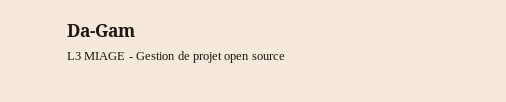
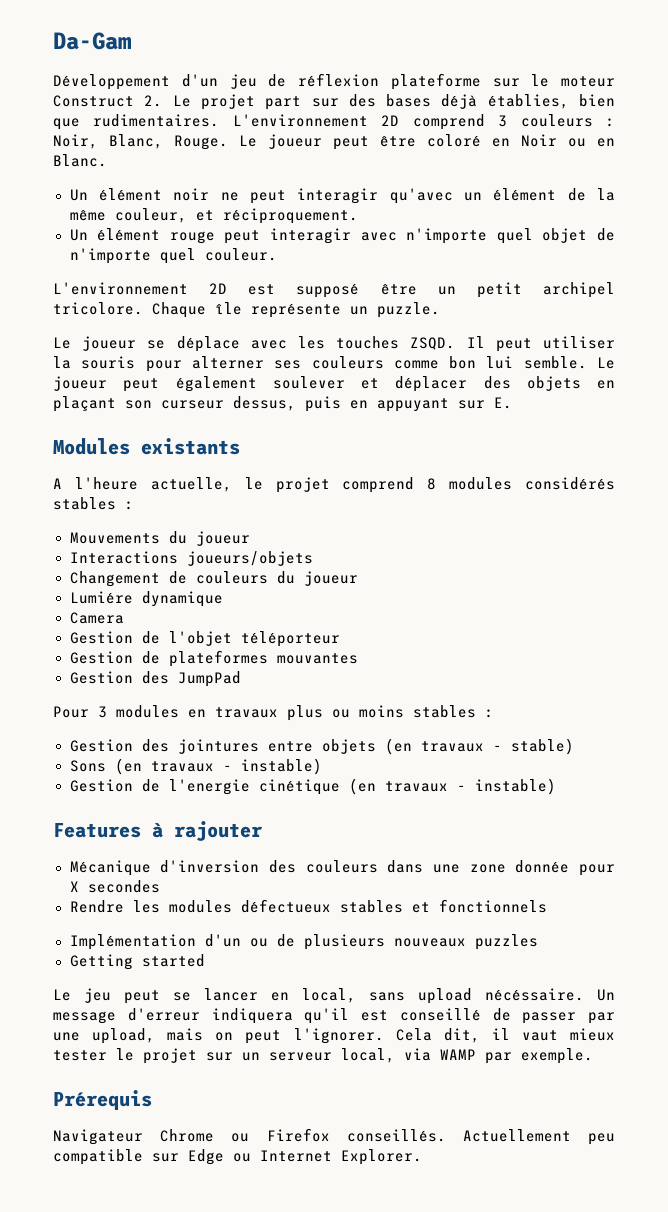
[67,51,285,63] L3 MIAGE - Gestion de projet open source -> [53,73,615,90] [53,94,615,110] [53,114,616,130] [53,134,615,150] [53,154,107,167] [69,188,616,204] [69,208,358,224] [69,228,615,244] [69,248,277,264] [53,282,616,298] [53,302,440,318] [53,336,615,352] [53,356,615,372] [53,376,615,392] [53,396,512,412] [53,438,240,455] [53,477,615,493] [53,497,134,510] [69,531,250,546] [69,551,313,566] [69,571,358,587] [69,591,223,607] [69,612,124,624] [69,631,340,647] [69,650,358,667] [69,671,241,687] [53,705,494,721] [69,738,574,755] [69,758,322,775] [69,778,556,795] [53,821,263,841] [69,860,615,876] [69,880,160,893] [69,899,547,913] [69,934,538,950] [69,954,205,970] [53,988,615,1004] [53,1008,615,1024] [53,1028,616,1044] [53,1048,593,1064] [53,1090,152,1110] [53,1128,615,1145] [53,1149,422,1165] Développement d'un jeu de réflexion plateforme sur le moteur Construct 2. Le projet part sur des bases déjà établies, bien que rudimentaires. L'environnement 2D comprend 3 couleurs : Noir, Blanc, Rouge. Le joueur peut être coloré en Noir ou en Blanc. // Un élément noir ne peut interagir qu'avec un élément de la même couleur, et réciproquement. // Un élément rouge peut interagir avec n'importe quel objet de n'importe quel couleur. // L'environnement 2D est supposé être un petit archipel tricolore. Chaque île représente un puzzle. // Le joueur se déplace avec les touches ZSQD. Il peut utiliser la souris pour alterner ses couleurs comme bon lui semble. Le joueur peut également soulever et déplacer des objets en plaçant son curseur dessus, puis en appuyant sur E. // Modules existants // A l'heure actuelle, le projet comprend 8 modules considérés stables : // Mouvements du joueur // Interactions joueurs/objets // Changement de couleurs du joueur // Lumiére dynamique // Camera // Gestion de l'objet téléporteur // Gestion de plateformes mouvantes // Gestion des JumpPad // Pour 3 modules en travaux plus ou moins stables : // Gestion des jointures entre objets (en travaux - stable) // Sons (en travaux - instable) // Gestion de l'energie cinétique (en travaux - instable) // Features à rajouter // Mécanique d'inversion des couleurs dans une zone donnée pour X secondes // Rendre les modules défectueux stables et fonctionnels // Implémentation d'un ou de plusieurs nouveaux puzzles // Getting started // Le jeu peut se lancer en local, sans upload nécéssaire. Un message d'erreur indiquera qu'il est conseillé de passer par une upload, mais on peut l'ignorer. Cela dit, il vaut mieux tester le projet sur un serveur local, via WAMP par exemple. // Prérequis // Navigateur Chrome ou Firefox conseillés. Actuellement peu compatible sur Edge ou Internet Explorer.

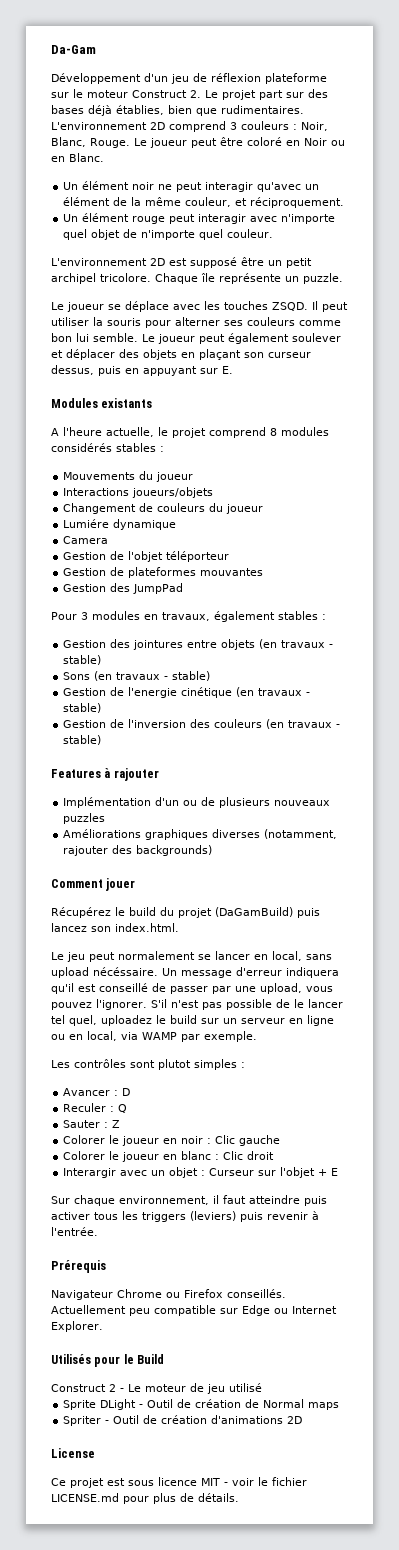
[215,705,404,721] travaux plus ou moins -> [162,611,275,622] travaux, également
[240,758,322,775] instable) -> [172,671,211,681] stable)
[474,778,556,795] [53,821,263,841] [69,860,615,876] [69,880,160,893] [69,899,547,913] instable) // Features à rajouter // Mécanique d'inversion des couleurs dans une zone donnée pour X secondes // Rendre les modules défectueux stables et fonctionnels -> [63,703,102,713] [63,719,341,729] [63,735,102,745] [51,768,159,781] stable) // Gestion de l'inversion des couleurs (en travaux - stable) // Features à rajouter
[69,954,205,970] Getting started -> [63,829,338,840] [63,845,213,856] [51,878,136,891] [51,907,320,918] [51,923,179,932] Améliorations graphiques diverses (notamment, rajouter des backgrounds) // Comment jouer // Récupérez le build du projet (DaGamBuild) puis lancez son index.html.
(160, 997) none -> [118,951,195,960] normalement
[167,1028,616,1044] [53,1048,332,1064] mais on peut l'ignorer. Cela dit, il vaut mieux tester le projet sur un serveur -> [306,986,333,992] [51,999,343,1010] [51,1015,334,1026] [51,1034,83,1040] vous pouvez l'ignorer. S'il n'est pas possible de le lancer tel quel, uploadez le build sur un serveur en ligne ou en
(593, 1056) none -> [51,1059,245,1070] [63,1088,131,1096] [63,1103,128,1113] [63,1120,121,1128] [63,1135,281,1146] [63,1151,275,1162] [63,1167,339,1178] [51,1195,327,1206] [51,1211,319,1222] [51,1227,98,1236] // Les contrôles sont plutot simples : // Avancer : D // Reculer : Q // Sauter : Z // Colorer le joueur en noir : Clic gauche // Colorer le joueur en blanc : Clic droit // Interargir avec un objet : Curseur sur l'objet + E // Sur chaque environnement, il faut atteindre puis activer tous les triggers (leviers) puis revenir à l'entrée.
(422, 1157) none -> [51,1354,165,1367] [51,1383,262,1394] [63,1399,340,1410] [63,1415,303,1426] [51,1448,95,1458] [51,1477,307,1488] [51,1493,239,1504] // Utilisés pour le Build // Construct 2 - Le moteur de jeu utilisé // Sprite DLight - Outil de création de Normal maps // Spriter - Outil de création d'animations 2D // License // Ce projet est sous licence MIT - voir le fichier LICENSE.md pour plus de détails.

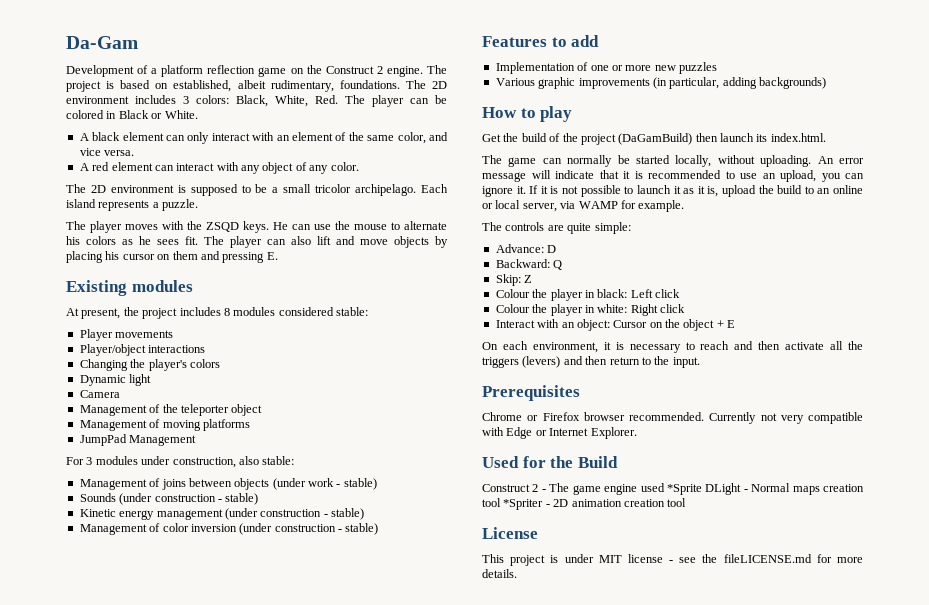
[51,73,327,84] [51,89,328,100] [51,105,304,116] [51,121,328,132] [51,137,345,148] [51,153,104,162] [63,181,320,192] [63,197,345,208] [63,213,336,224] [63,229,274,240] [51,257,312,268] [51,273,343,284] [51,301,348,312] [51,317,341,328] [51,333,341,344] [51,349,311,360] [51,365,233,376] [51,398,153,408] [51,427,329,438] [51,443,164,452] [63,471,194,482] [63,487,214,498] [63,503,264,514] [63,519,177,530] [63,536,109,544] [63,551,230,562] [63,567,264,578] [63,583,184,594] [51,611,326,622] [63,639,334,650] [63,655,102,665] [63,671,211,681] [63,687,311,698] [63,703,102,713] [63,719,341,729] [63,735,102,745] [51,768,159,781] [63,797,331,808] [63,813,106,824] [63,829,338,840] [63,845,213,856] [51,878,136,891] [51,907,320,918] [51,923,179,932] [51,951,332,962] [51,967,339,978] [51,983,333,994] [51,999,343,1010] [51,1015,334,1026] [51,1031,257,1042] [51,1059,245,1070] [63,1088,119,1096] Développement d'un jeu de réflexion plateforme sur le moteur Construct 2. Le projet part sur des bases déjà établies, bien que rudimentaires. L'environnement 2D comprend 3 couleurs : Noir, Blanc, Rouge. Le joueur peut être coloré en Noir ou en Blanc. // Un élément noir ne peut interagir qu'avec un élément de la même couleur, et réciproquement. // Un élément rouge peut interagir avec n'importe quel objet de n'importe quel couleur. // L'environnement 2D est supposé être un petit archipel tricolore. Chaque île représente un puzzle. // Le joueur se déplace avec les touches ZSQD. Il peut utiliser la souris pour alterner ses couleurs comme bon lui semble. Le joueur peut également soulever et déplacer des objets en plaçant son curseur dessus, puis en appuyant sur E. // Modules existants // A l'heure actuelle, le projet comprend 8 modules considérés stables : // Mouvements du joueur // Interactions joueurs/objets // Changement de couleurs du joueur // Lumiére dynamique // Camera // Gestion de l'objet téléporteur // Gestion de plateformes mouvantes // Gestion des JumpPad // Pour 3 modules en travaux, également stables : // Gestion des jointures entre objets (en travaux - stable) // Sons (en travaux - stable) // Gestion de l'energie cinétique (en travaux - stable) // Gestion de l'inversion des couleurs (en travaux - stable) // Features à rajouter // Implémentation d'un ou de plusieurs nouveaux puzzles // Améliorations graphiques diverses (notamment, rajouter des backgrounds) // Comment jouer // Récupérez le build du projet (DaGamBuild) puis lancez son index.html. // Le jeu peut normalement se lancer en local, sans upload nécéssaire. Un message d'erreur indiquera qu'il est conseillé de passer par une upload, vous pouvez l'ignorer. S'il n'est pas possible de le lancer tel quel, uploadez le build sur un serveur en ligne ou en local, via WAMP par exemple. // Les contrôles sont plutot simples : // Avancer : -> [66,65,447,77] [66,80,447,92] [66,95,447,107] [66,110,198,119] [79,132,448,144] [79,148,135,156] [79,162,359,174] [66,184,448,196] [66,199,199,211] [66,221,447,233] [66,236,448,248] [66,251,278,263] [66,280,193,296] [66,307,368,319] [79,329,174,341] [79,344,206,356] [79,359,220,371] [79,374,152,386] [79,390,120,398] [79,404,263,416] [79,419,250,431] [79,434,197,446] [66,456,295,468] [79,478,377,490] [79,493,259,505] [79,508,364,520] [79,523,379,535] [482,35,600,47] [495,62,717,74] [495,77,826,89] [482,106,573,122] [482,133,826,145] [482,155,864,167] [482,170,864,182] [482,185,863,197] [482,200,685,212] [482,222,631,234] [495,244,544,253] Development of a platform reflection game on the Construct 2 engine. The project is based on established, albeit rudimentary, foundations. The 2D environment includes 3 colors: Black, White, Red. The player can be colored in Black or White. // A black element can only interact with an element of the same color, and vice versa. // A red element can interact with any object of any color. // The 2D environment is supposed to be a small tricolor archipelago. Each island represents a puzzle. // The player moves with the ZSQD keys. He can use the mouse to alternate his colors as he sees fit. The player can also lift and move objects by placing his cursor on them and pressing E. // Existing modules // At present, the project includes 8 modules considered stable: // Player movements // Player/object interactions // Changing the player's colors // Dynamic light // Camera // Management of the teleporter object // Management of moving platforms // JumpPad Management // For 3 modules under construction, also stable: // Management of joins between objects (under work - stable) // Sounds (under construction - stable) // Kinetic energy management (under construction - stable) // Management of color inversion (under construction - stable) // Features to add // Implementation of one or more new puzzles // Various graphic improvements (in particular, adding backgrounds) // How to play // Get the build of the project (DaGamBuild) then launch its index.html. // The game can normally be started locally, without uploading. An error message will indicate that it is recommended to use an upload, you can ignore it. If it is not possible to launch it as it is, upload the build to an online or local server, via WAMP for example. // The controls are quite simple: // Advance:
[63,1103,115,1112] Reculer : -> [495,259,550,268] Backward:
[63,1120,109,1128] Sauter : -> [495,274,521,286] Skip:
[63,1135,281,1146] [63,1151,275,1162] [63,1167,339,1178] [51,1195,327,1206] [51,1211,319,1222] [51,1227,98,1236] [51,1260,106,1273] [51,1289,286,1300] [51,1305,288,1316] Colorer le joueur en noir : Clic gauche // Colorer le joueur en blanc : Clic droit // Interargir avec un objet : Curseur sur l'objet + E // Sur chaque environnement, il faut atteindre puis activer tous les triggers (leviers) puis revenir à l'entrée. // Prérequis // Navigateur Chrome ou Firefox conseillés. Actuellement peu compatible sur Edge ou -> [495,289,680,301] [495,304,685,316] [495,319,736,331] [482,341,863,353] [482,356,700,368] [482,385,580,401] [482,412,863,424] [482,427,547,439] Colour the player in black: Left click // Colour the player in white: Right click // Interact with an object: Cursor on the object + E // On each environment, it is necessary to reach and then activate all the triggers (levers) and then return to the input. // Prerequisites // Chrome or Firefox browser recommended. Currently not very compatible with Edge or
[51,1354,134,1367] Utilisés pour le -> [482,456,574,468] Used for the
[128,1383,262,1394] [63,1399,340,1410] [63,1415,303,1426] [51,1448,95,1458] [51,1477,307,1488] [51,1493,239,1504] Le moteur de jeu utilisé // Sprite DLight - Outil de création de Normal maps // Spriter - Outil de création d'animations 2D // License // Ce projet est sous licence MIT - voir le fichier LICENSE.md pour plus de détails. -> [549,483,864,495] [482,498,687,510] [482,527,538,539] [482,554,863,566] [482,569,517,578] The game engine used *Sprite DLight - Normal maps creation tool *Spriter - 2D animation creation tool // License // This project is under MIT license - see the fileLICENSE.md for more details.

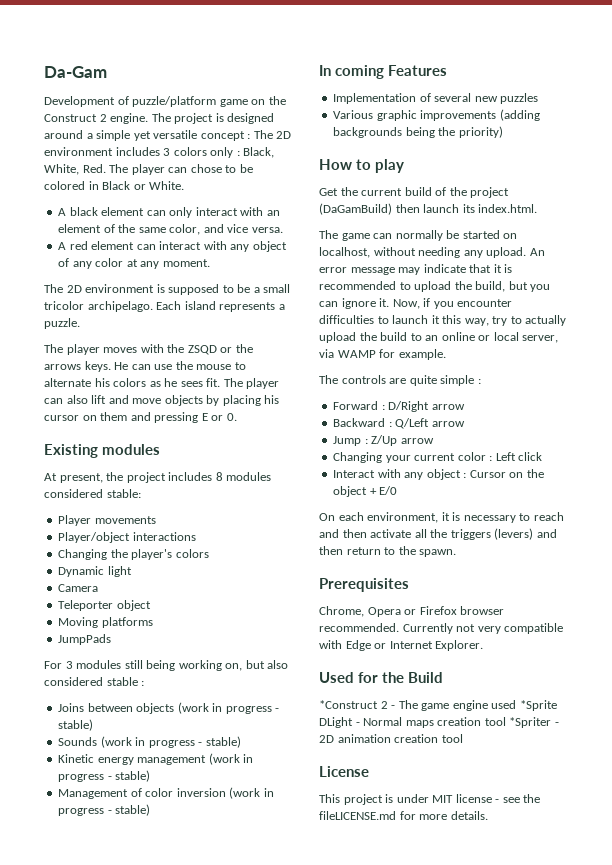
[151,65,256,77] a platform reflection -> [132,96,217,107] puzzle/platform
[120,80,400,92] based on established, albeit rudimentary, foundations. -> [227,113,275,124] [44,130,251,141] designed around a simple yet versatile concept :
[196,95,229,104] colors: -> [173,147,240,158] colors only :
(429, 101) none -> [190,164,237,173] chose to
[330,162,359,171] color. -> [95,258,210,269] color at any moment.
(239, 227) none -> [220,344,253,353] [44,364,81,370] or the arrows
[266,252,278,260] E. -> [201,413,237,421] E or 0.
[79,404,263,416] [79,419,201,431] Management of the teleporter object // Management of moving -> [58,600,151,611] [58,617,99,628] Teleporter object // Moving
[79,434,197,446] JumpPad Management -> [58,634,112,645] JumpPads
[141,456,295,468] [79,478,334,490] under construction, also stable: // Management of joins between objects (under work -> [124,660,289,671] [44,677,145,686] [58,702,272,714] still being working on, but also considered stable : // Joins between objects (work in progress
[119,493,216,505] (under construction -> [100,736,195,748] (work in progress
[224,508,322,520] (under construction -> [208,753,254,765] [58,774,105,782] (work in progress
[239,523,379,535] (under construction - stable) // -> [229,787,274,799] [58,804,151,816] [319,65,384,79] (work in progress - stable) // In coming
[551,35,600,47] to add -> (447, 70) none
[590,65,652,71] one or more -> [434,93,472,102] several
[652,77,826,89] (in particular, adding backgrounds) -> [499,109,540,121] [333,126,503,138] (adding backgrounds being the priority)
(519, 137) none -> [361,188,403,196] current
[675,155,812,167] locally, without uploading. -> [503,233,518,239] [319,247,527,258] on localhost, without needing any upload.
[531,170,551,179] will -> [398,267,421,275] may
[740,170,864,182] [482,185,719,197] use an upload, you can ignore it. If it is not possible to launch it as it is, -> [414,281,551,292] [319,298,513,309] [319,315,567,326] upload the build, but you can ignore it. Now, if you encounter difficulties to launch it this way, try to actually
[594,222,631,234] [495,244,557,253] [495,259,563,270] [495,274,533,286] [495,289,680,301] [495,304,658,316] simple: // Advance: D // Backward: Q // Skip: Z // Colour the player in black: Left click // Colour the player in white: Right -> [440,375,481,386] [333,401,465,412] [333,418,465,429] [333,435,434,446] [333,452,516,463] simple : // Forward : D/Right arrow // Backward : Q/Left arrow // Jump : Z/Up arrow // Changing your current color : Left
[561,319,610,331] an object: -> [404,469,467,480] any object :
[727,320,736,328] E -> [379,486,398,495] E/0
[672,357,700,368] input. -> [419,549,457,557] spawn.
[482,412,522,421] Chrome -> [319,606,401,617] Chrome, Opera
[482,484,530,492] Construct -> [319,700,378,709] *Construct

